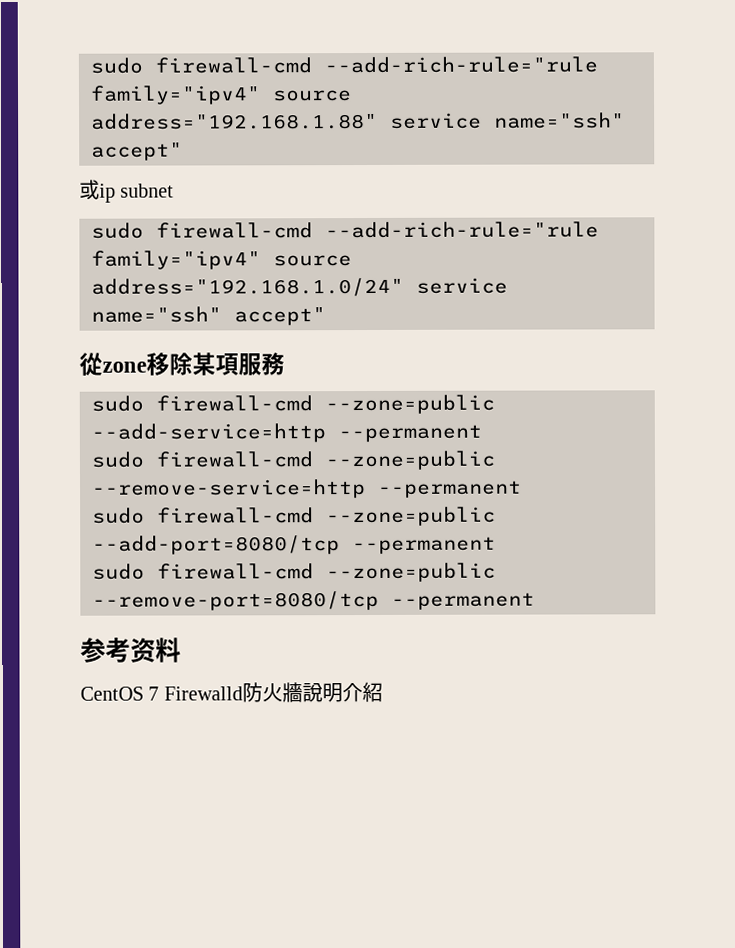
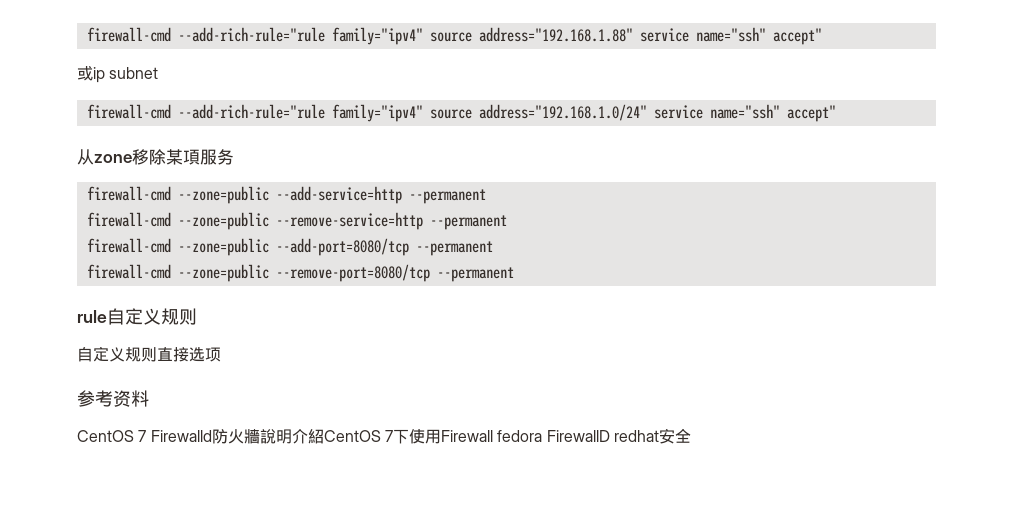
[90,57,143,74] sudo -> (86, 34) none
[91,222,144,239] sudo -> (159, 73) none
[79,352,103,376] 從 -> [77,149,94,165] 从
[261,352,285,376] [91,395,144,412] 務 // sudo -> [217,149,234,165] 务 //
[91,451,144,468] sudo -> (486, 196) none
[92,507,145,524] sudo -> (507, 222) none
[92,563,145,580] sudo -> (493, 248) none
(535, 601) none -> [77,308,197,325] [77,346,221,362] // rule自定义规则 // 自定义规则直接选项
(383, 692) none -> [323,428,691,444] CentOS 7下使用Firewall fedora FirewallD redhat安全

